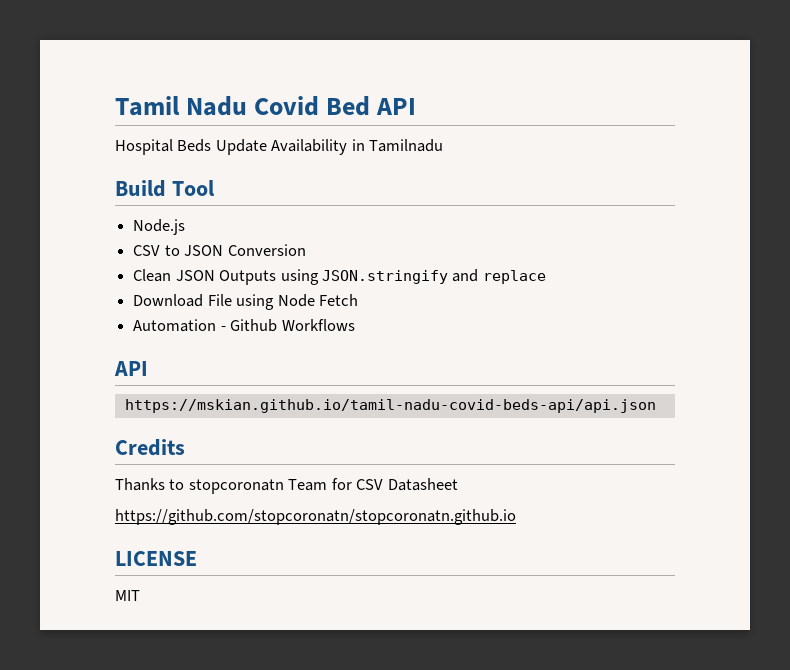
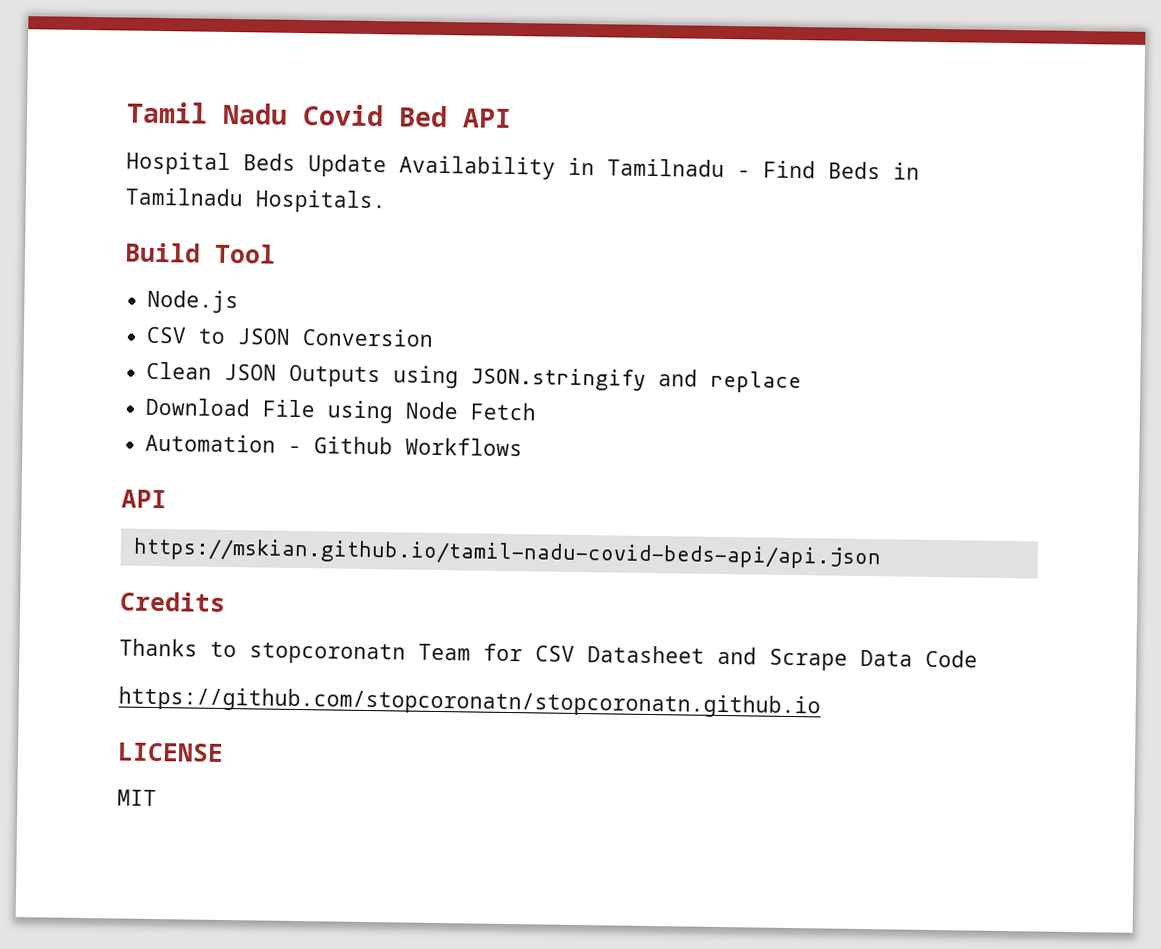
(444, 145) none -> [737,160,920,180] [125,187,386,214] - Find Beds in Tamilnadu Hospitals.
(458, 484) none -> [717,646,978,671] and Scrape Data Code

